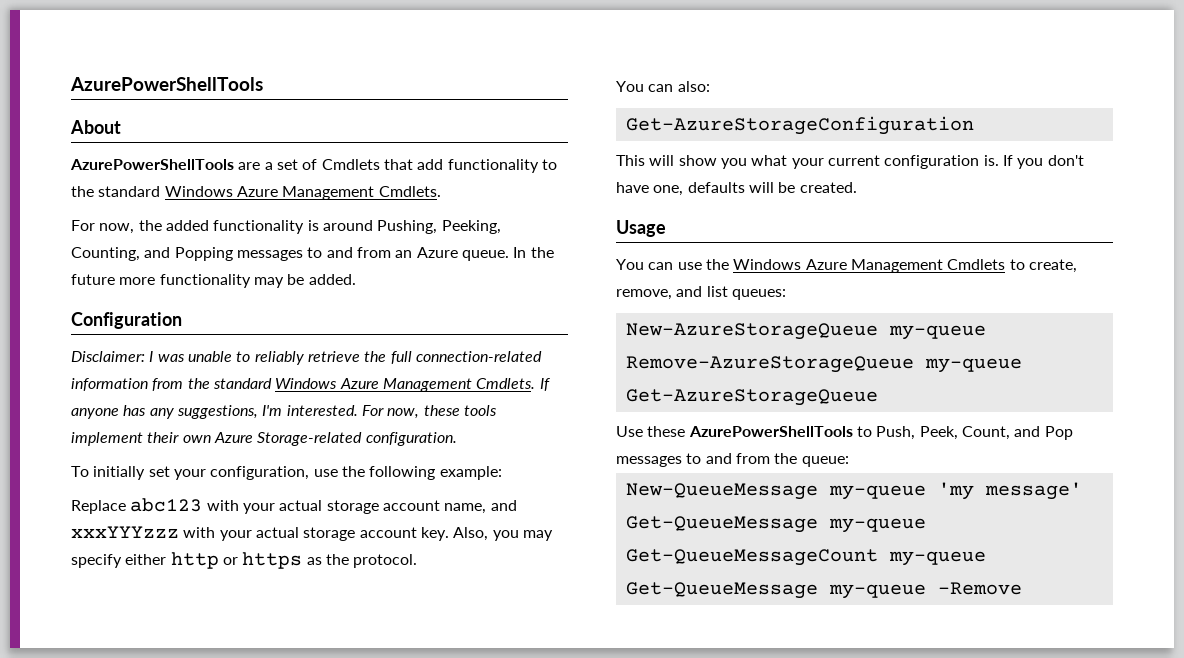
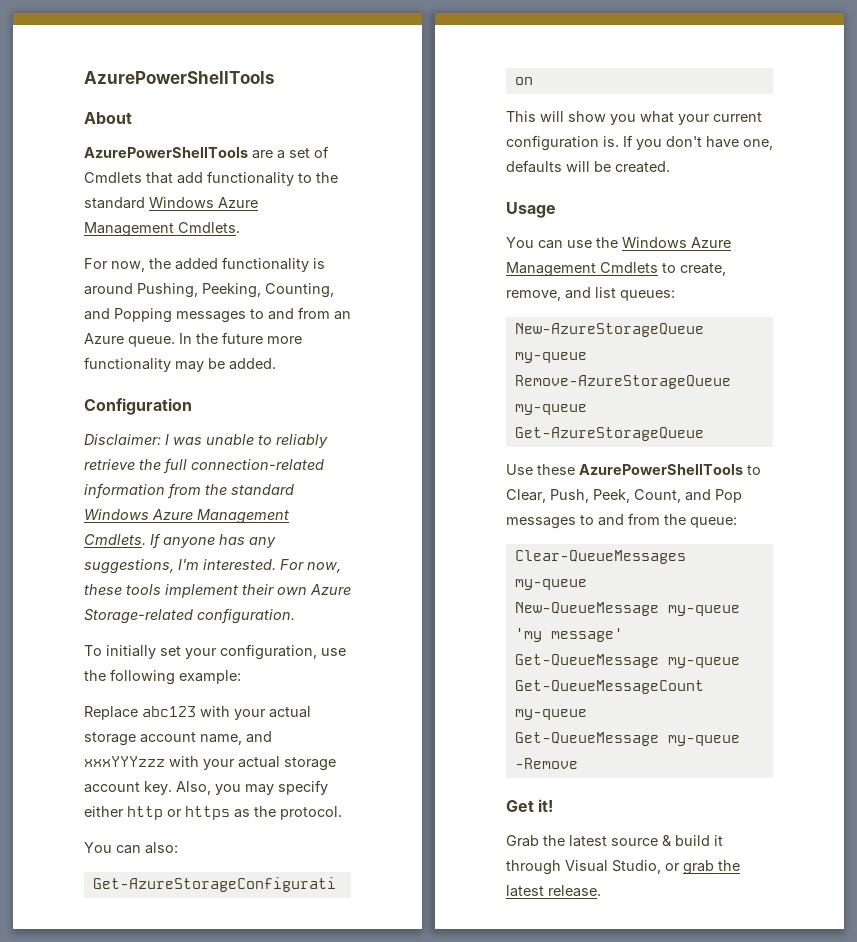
(872, 431) none -> [506,489,546,503] Clear,
(849, 461) none -> [514,550,686,564] [514,579,587,590] // Clear-QueueMessages my-queue
(1022, 588) none -> [506,799,554,812] [506,835,723,847] [506,860,740,875] [506,885,601,897] // Get it! // Grab the latest source & build it through Visual Studio, or grab the latest release.

